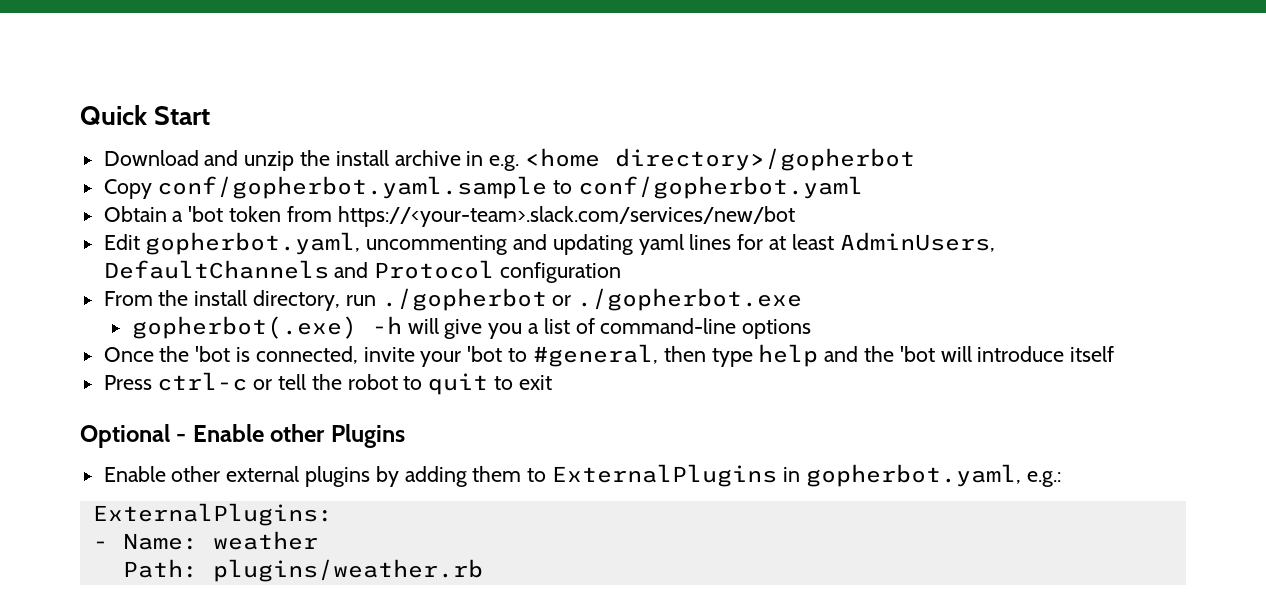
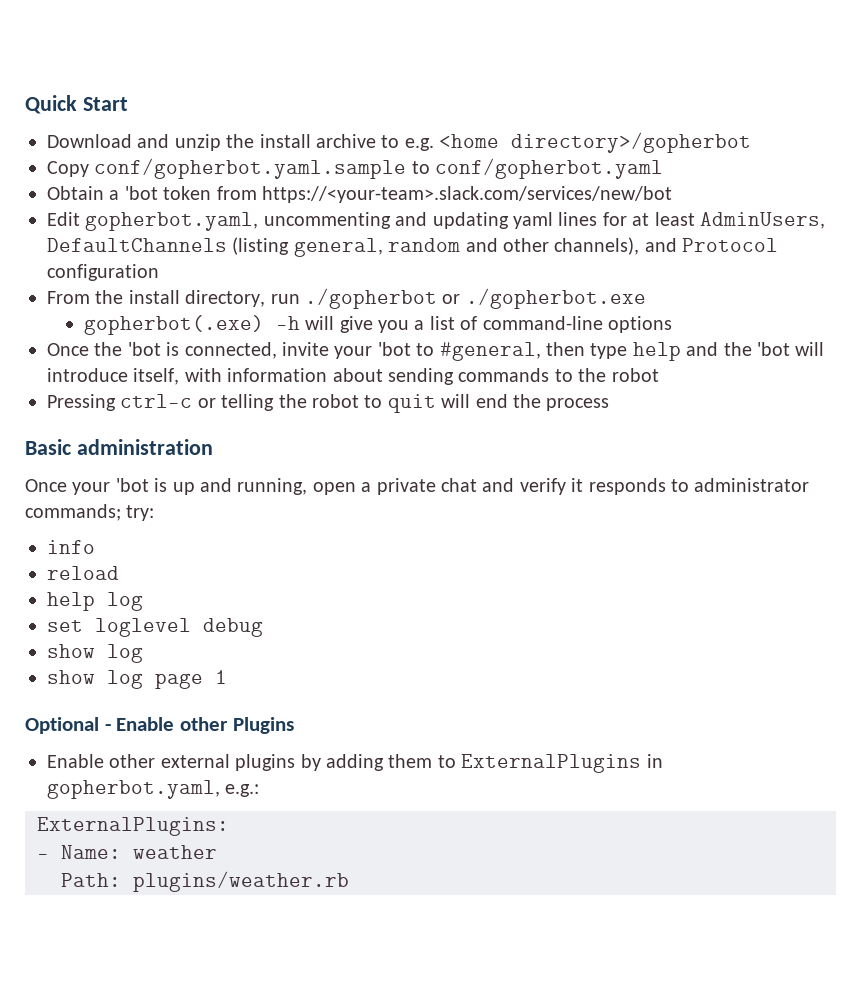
[466,151,484,166] in -> [381,135,400,148] to
(329, 269) none -> [232,237,640,257] (listing general, random and other channels),
[1070,346,1115,362] [103,375,152,390] itself // Press -> [133,368,659,385] [47,394,116,411] itself, with information about sending commands to the robot // Pressing
[278,374,307,390] tell -> [221,394,275,411] telling
[494,375,552,390] to exit -> [441,394,610,411] [25,439,213,455] [25,478,810,495] [25,504,155,521] [47,540,95,554] [47,566,119,580] [47,592,143,611] [47,618,263,637] [47,644,143,663] [47,670,227,689] will end the process // Basic administration // Once your 'bot is up and running, open a private chat and verify it responds to administrator commands; try: // info // reload // help log // set loglevel debug // show log // show log page 1

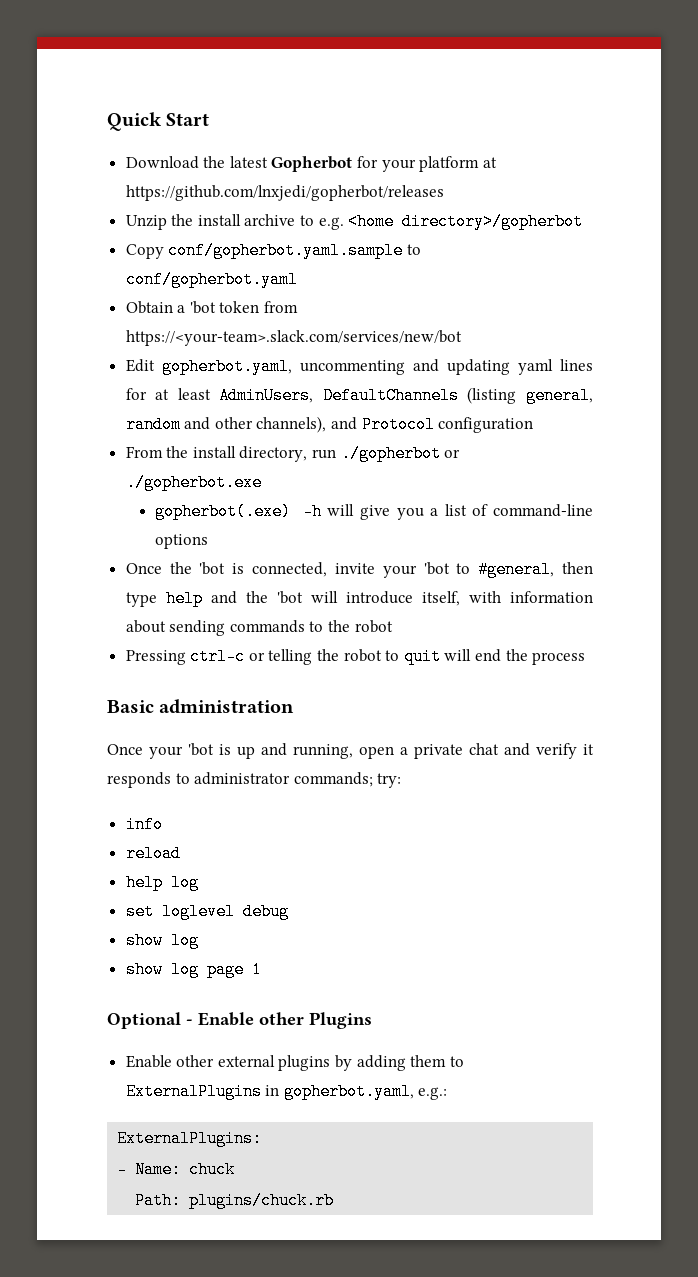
[137,134,221,151] and unzip -> [203,156,497,172] [125,185,444,201] [125,215,167,230] the latest Gopherbot for your platform at https://github.com/lnxjedi/gopherbot/releases // Unzip
[133,845,217,859] weather -> [189,1161,236,1178] chuck
[133,871,349,892] plugins/weather.rb -> [189,1192,335,1209] plugins/chuck.rb

